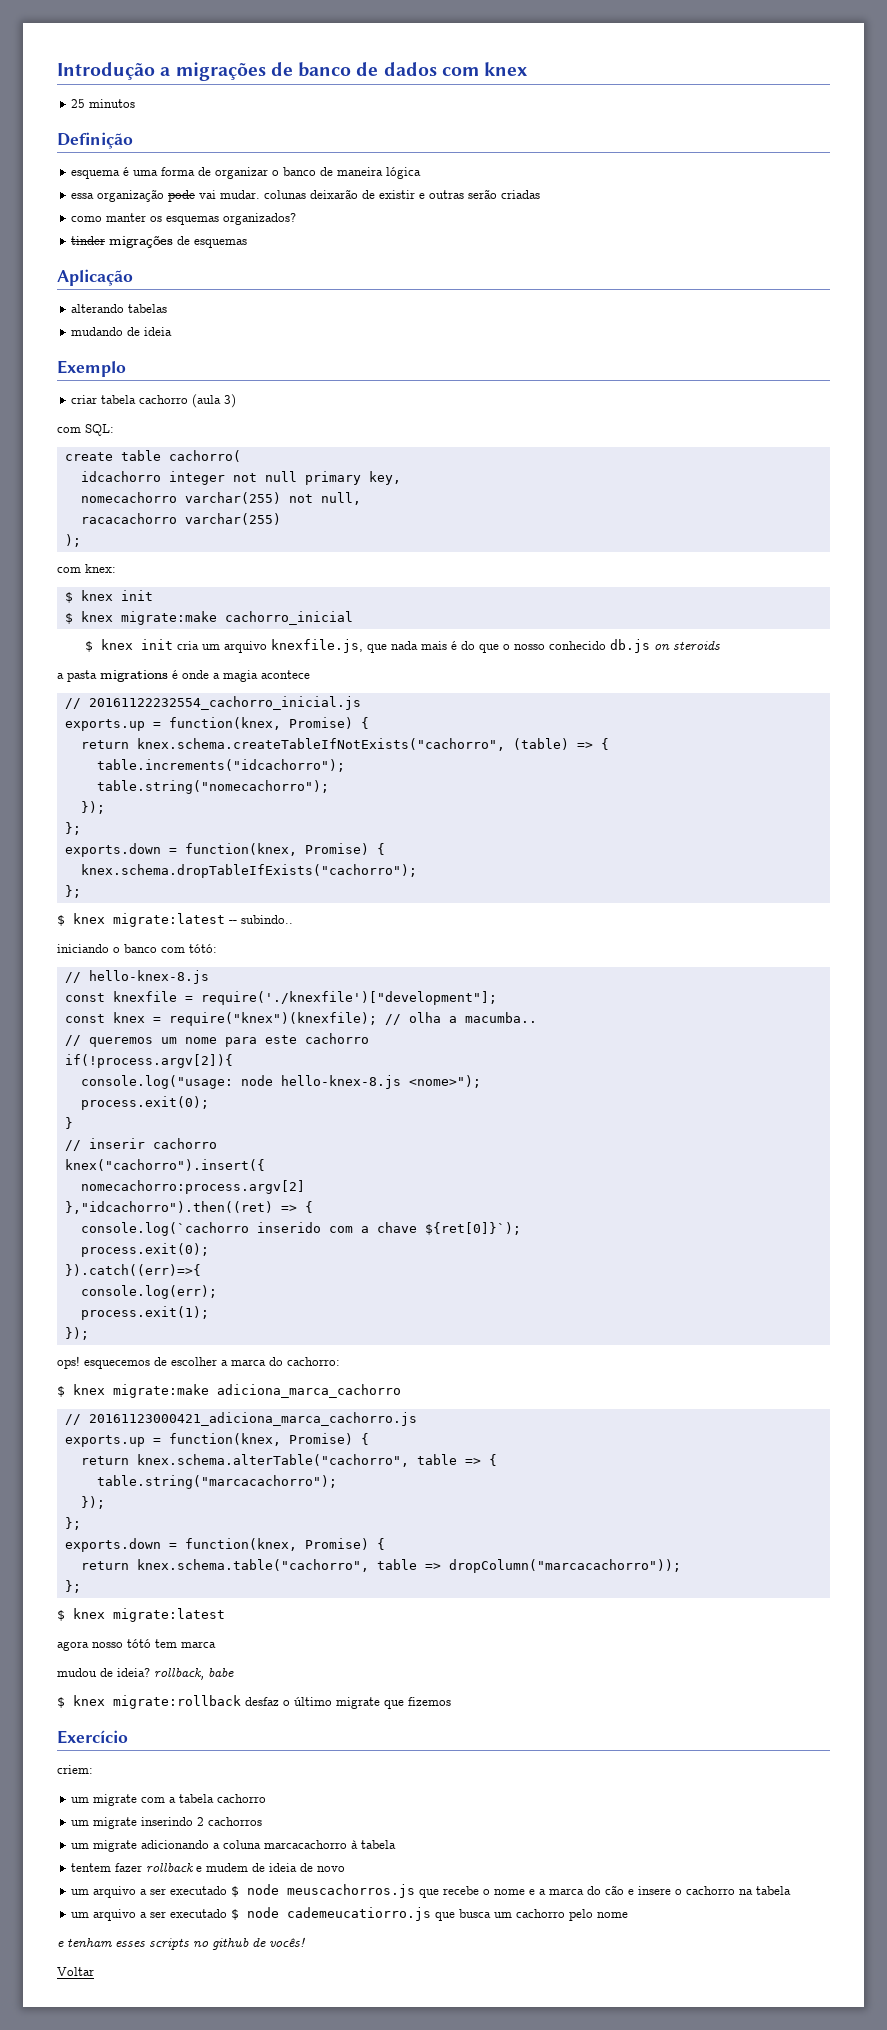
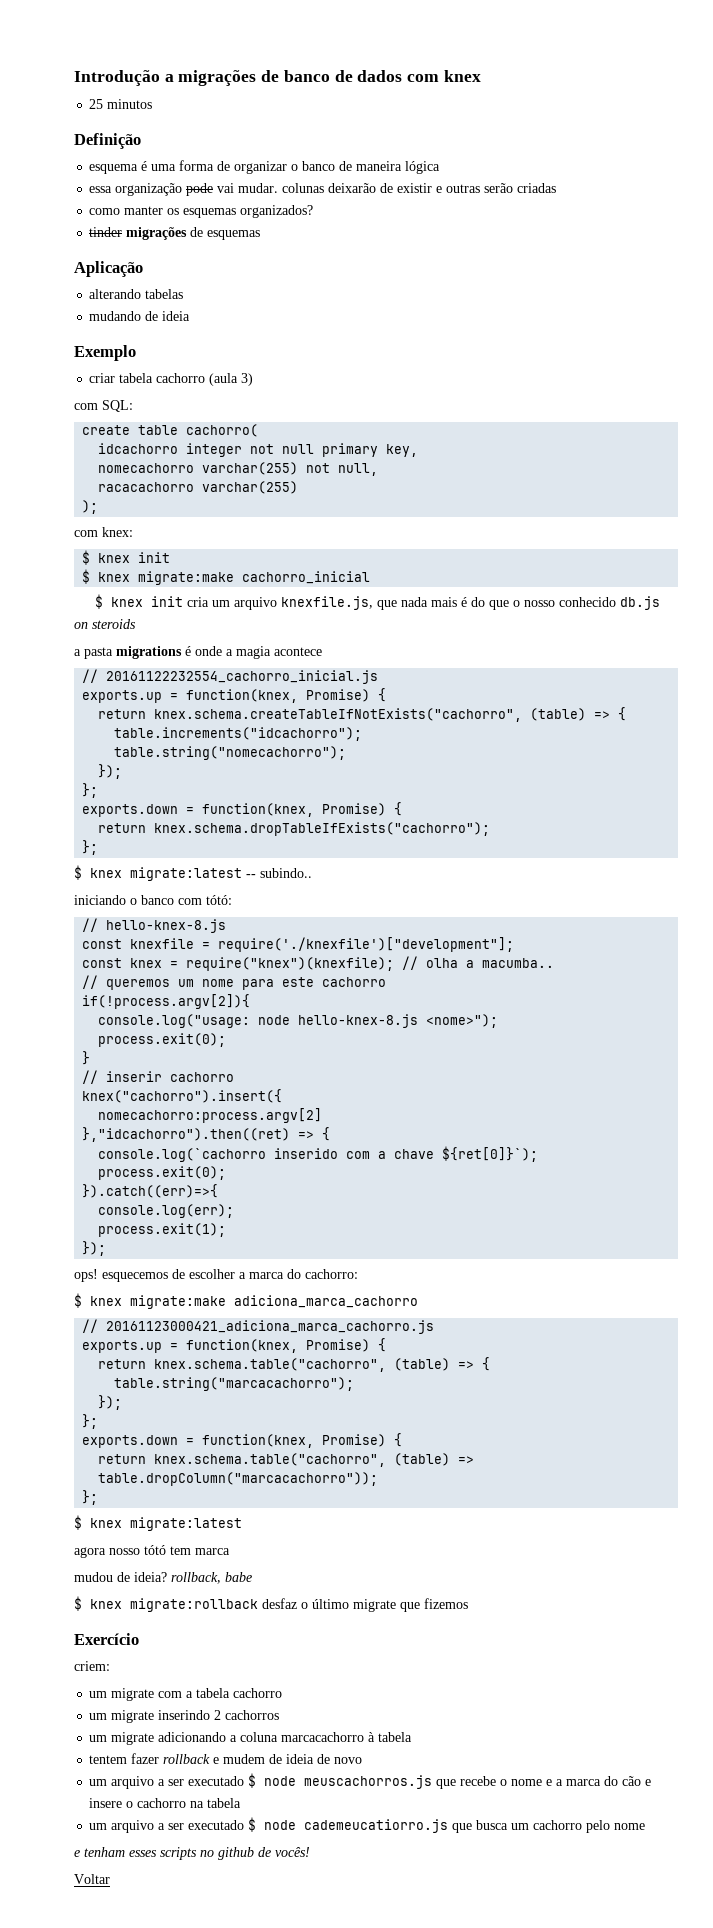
(385, 849) none -> [98,823,147,833] return
[136,1454,457,1467] knex.schema.alterTable("cachorro", table -> [154,1358,451,1372] knex.schema.table("cachorro", (table)
[376,1559,681,1573] table => dropColumn("marcacachorro")); -> [394,1453,475,1466] [98,1472,379,1486] (table) => table.dropColumn("marcacachorro"));

